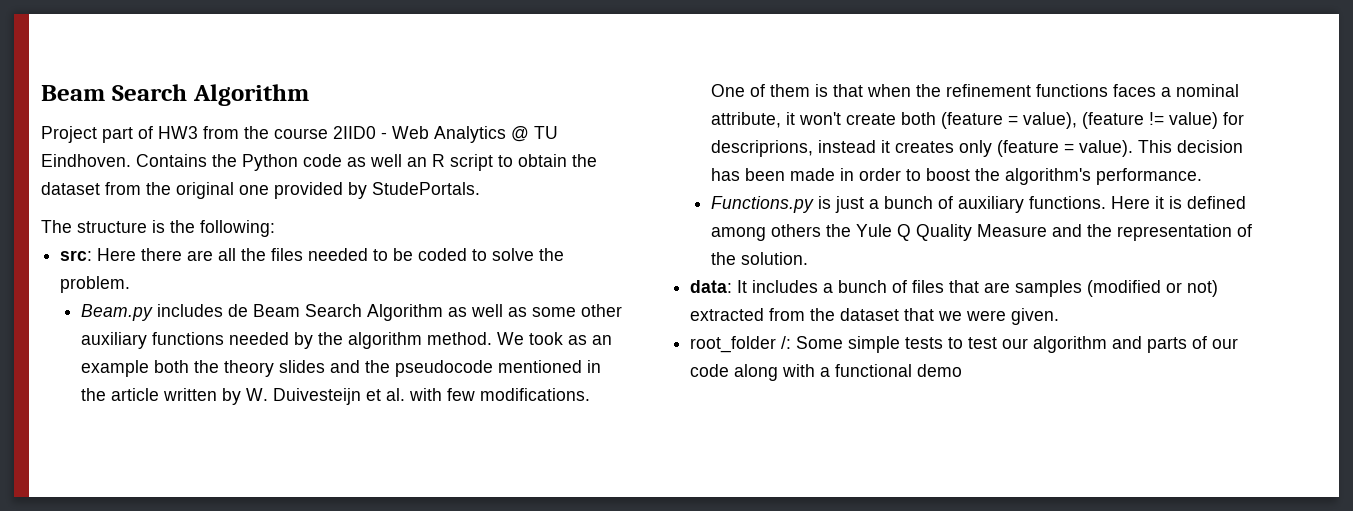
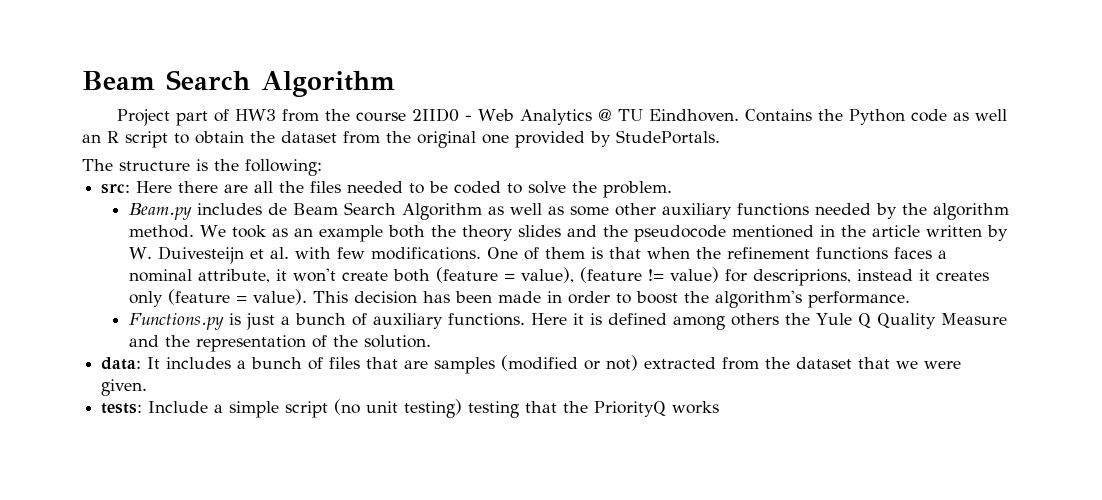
[690,336,1239,353] [690,364,963,381] root_folder /: Some simple tests to test our algorithm and parts of our code along with a functional demo -> [101,399,720,418] tests: Include a simple script (no unit testing) testing that the PriorityQ works

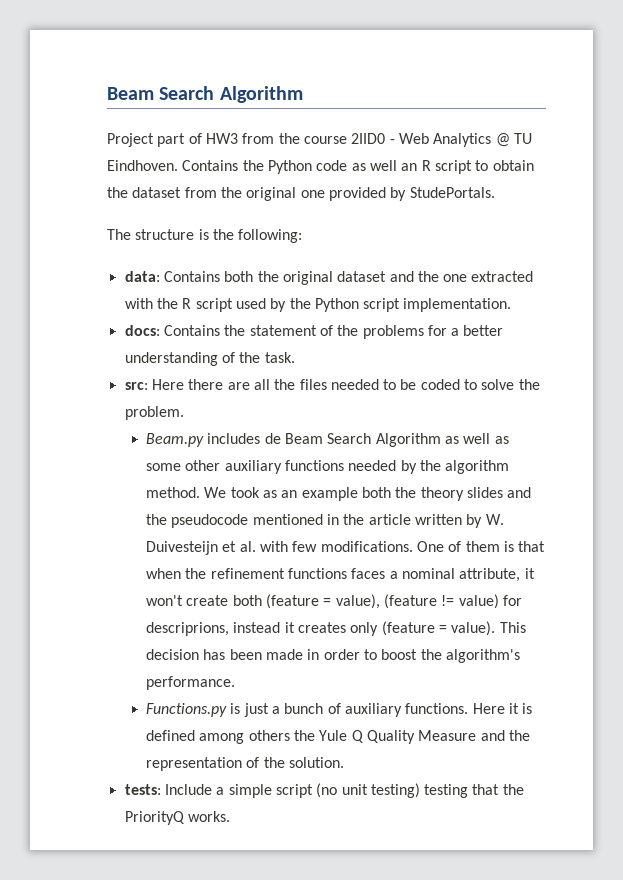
(322, 167) none -> [124,271,534,285] [124,298,512,312] [124,325,504,339] [124,352,295,366] // data: Contains both the original dataset and the one extracted with the R script used by the Python script implementation. // docs: Contains the statement of the problems for a better understanding of the task.
[101,355,962,374] [101,379,148,396] // data: It includes a bunch of files that are samples (modified or not) extracted from the dataset that we were given. -> (344, 762) none
[672,401,720,414] works -> [187,811,230,822] works.

